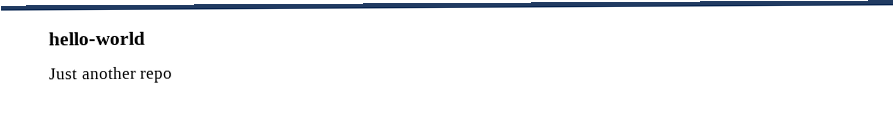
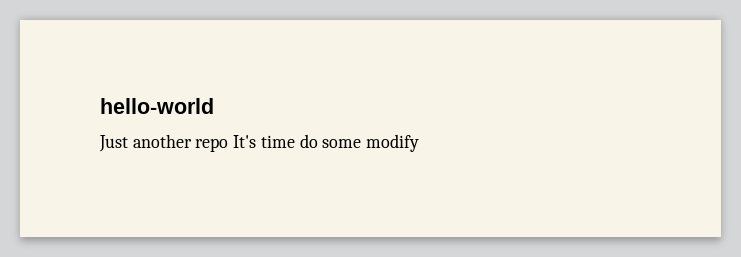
(174, 76) none -> [233,134,420,152] It's time do some modify

